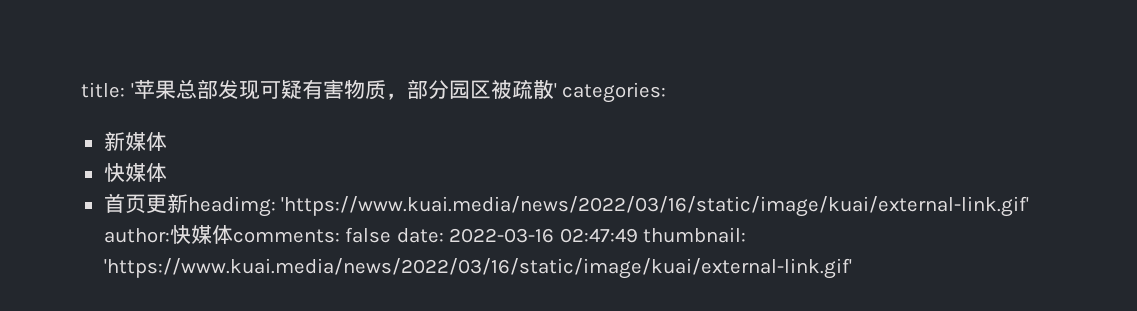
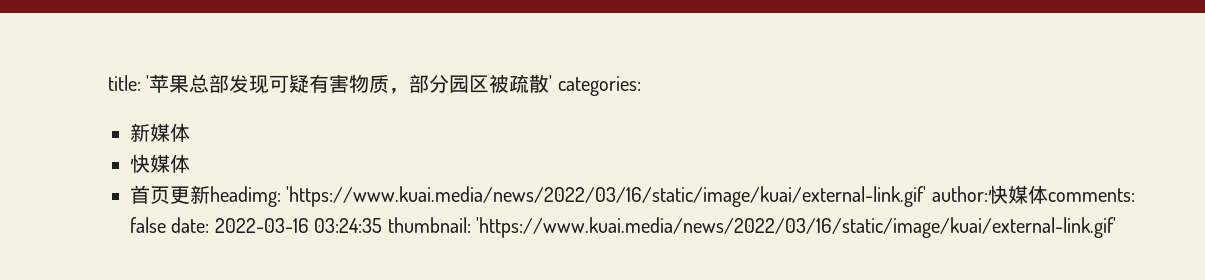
[559,228,638,243] 02:47:49 -> [314,218,383,233] 03:24:35

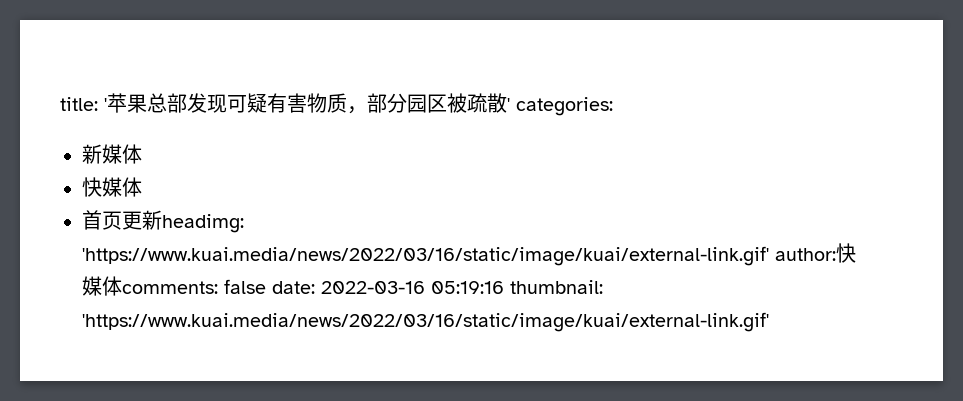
[314,218,383,233] 03:24:35 -> [431,281,504,294] 05:19:16

